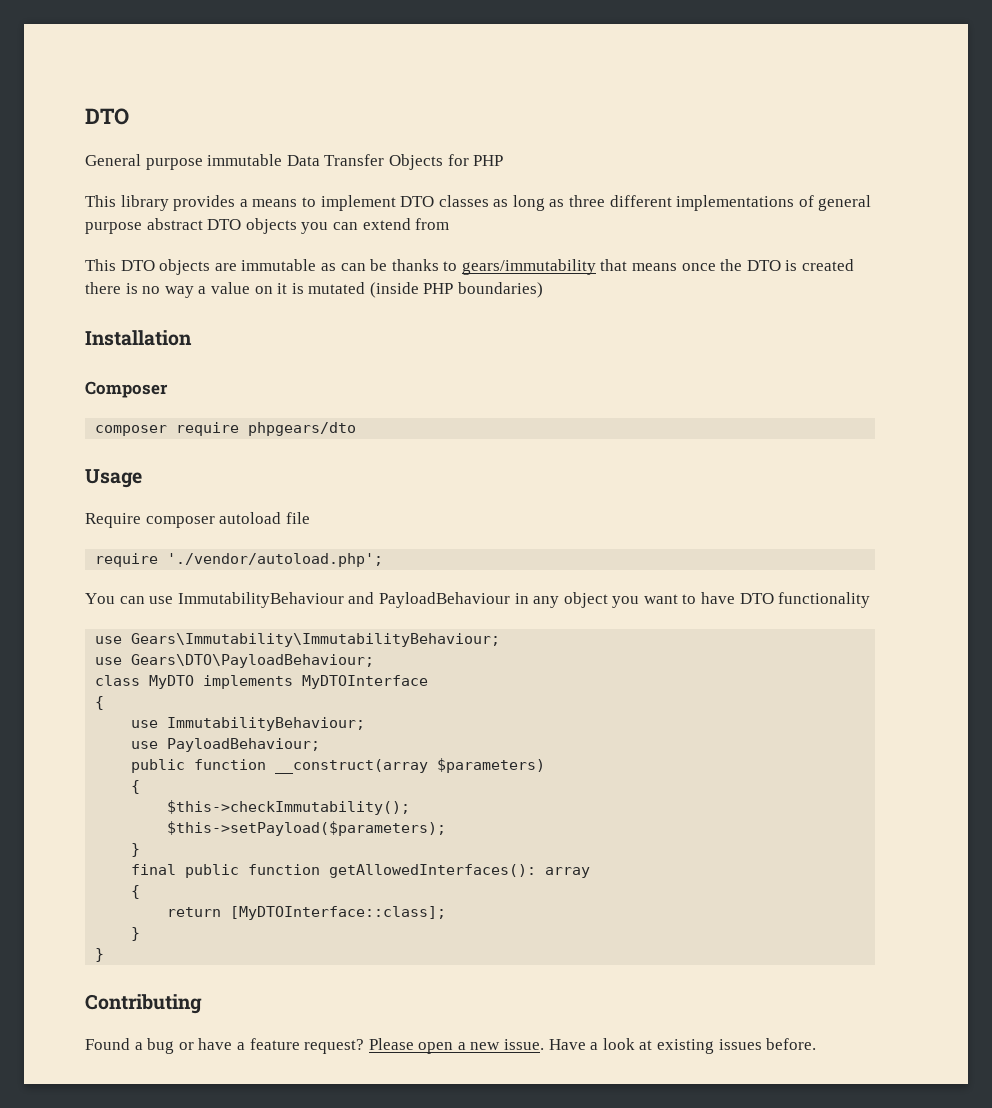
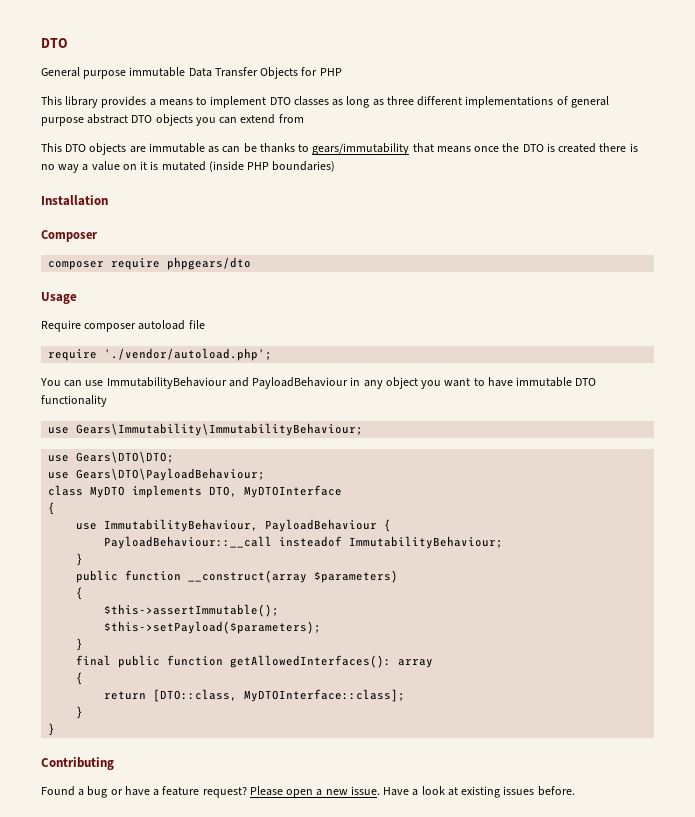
(736, 598) none -> [516,377,573,387] immutable
(501, 640) none -> [48,451,175,463] // use Gears\DTO\DTO;
(294, 682) none -> [209,486,238,497] DTO,
(159, 724) none -> [104,519,392,532] [104,536,343,549] ImmutabilityBehaviour, PayloadBehaviour { // PayloadBehaviour::__call insteadof
[131,738,321,752] use PayloadBehaviour; -> [76,553,84,566] }
[167,800,411,815] $this->checkImmutability(); -> [104,604,280,617] $this->assertImmutable();
[230,906,447,920] [MyDTOInterface::class]; -> [153,689,406,702] [DTO::class, MyDTOInterface::class];

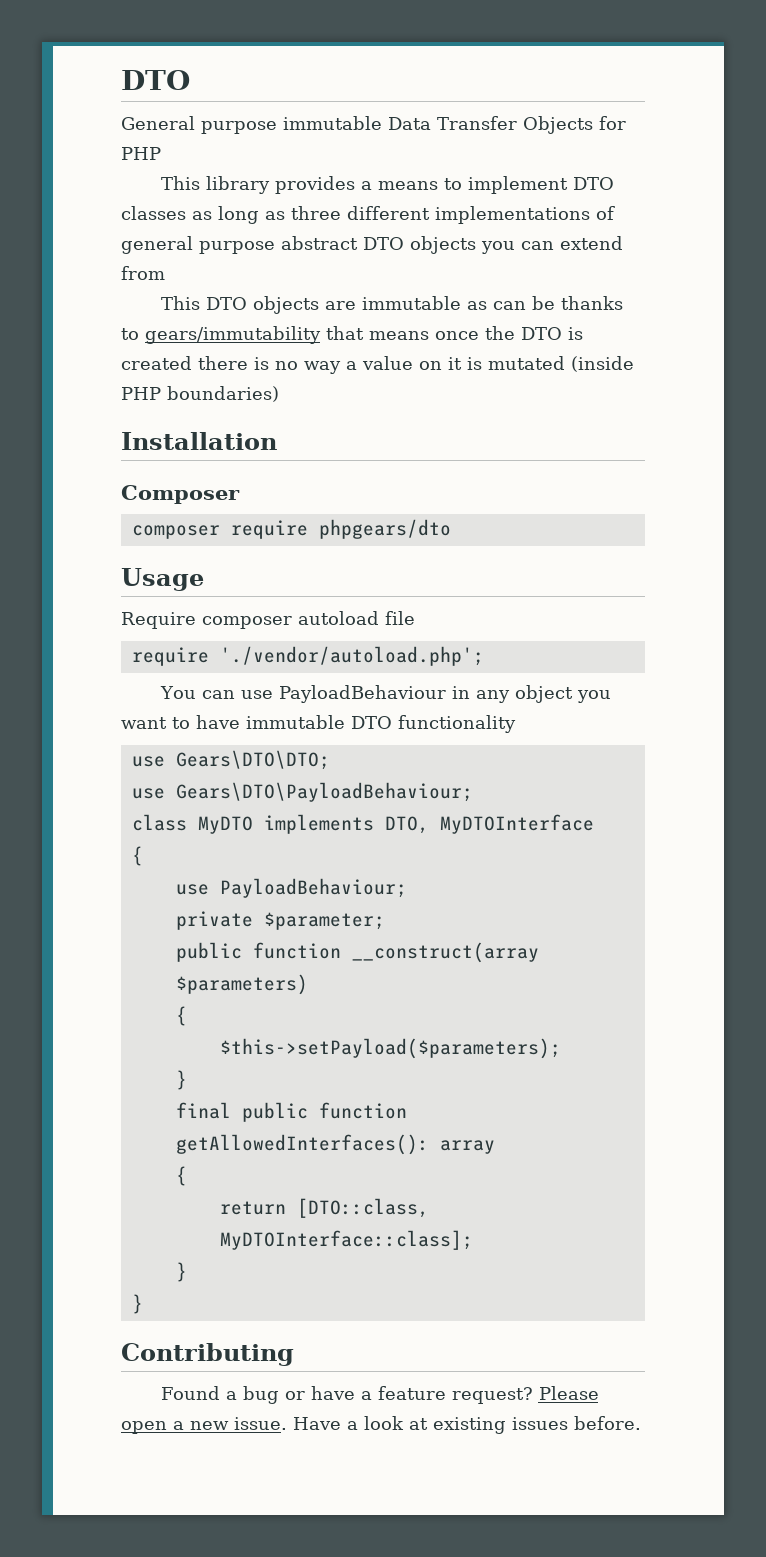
[106,377,249,389] ImmutabilityBehaviour and -> (273, 694) none
[48,423,364,436] // use Gears\Immutability\ImmutabilityBehaviour; -> (516, 724) none
[104,519,392,532] [104,536,504,549] [76,553,84,566] ImmutabilityBehaviour, PayloadBehaviour { // PayloadBehaviour::__call insteadof ImmutabilityBehaviour; // } -> [219,878,407,898] [175,911,385,930] PayloadBehaviour; // private $parameter;
[104,604,280,617] // $this->assertImmutable(); -> (187, 1016) none

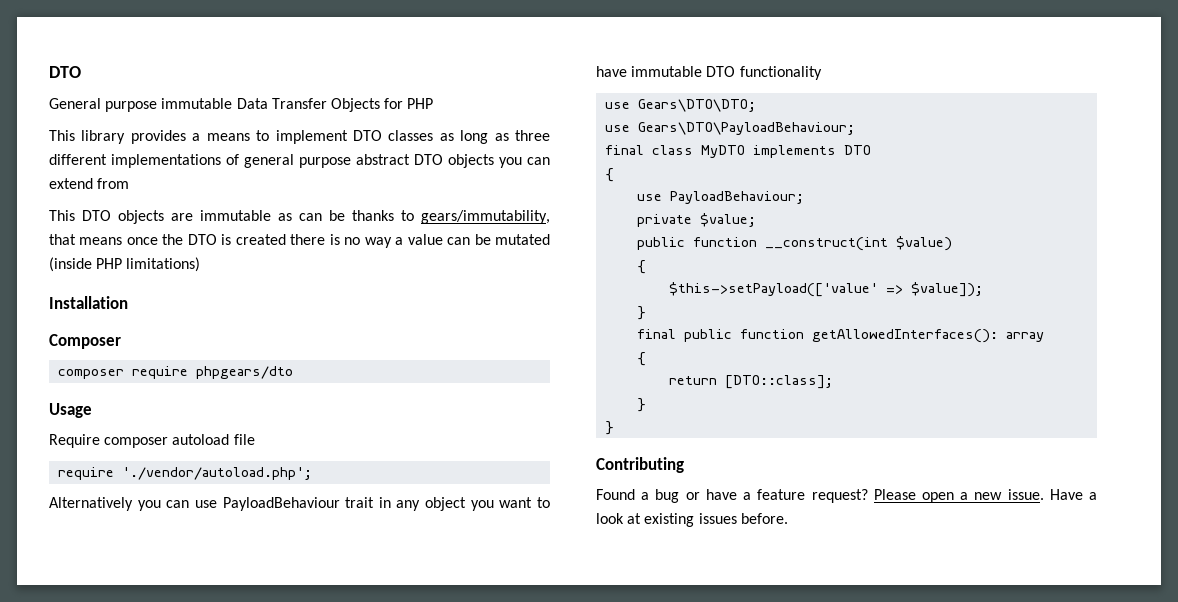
[145,326,321,344] gears/immutability -> [421,210,550,224] gears/immutability,
[419,357,482,370] on it is -> [447,234,491,245] can be
[167,386,279,402] boundaries) -> [126,257,201,272] limitations)
[159,686,196,699] You -> [49,497,161,511] Alternatively you
(447, 694) none -> [345,497,375,508] trait
(473, 792) none -> [605,145,645,155] final
[384,814,594,834] DTO, MyDTOInterface -> [844,145,872,155] DTO
[263,912,385,930] [175,942,539,963] [175,974,308,995] [175,1006,187,1026] [219,1038,561,1059] $parameter; // public function __construct(array $parameters) // { // $this->setPayload($parameters); -> [700,213,757,227] [637,236,953,251] [637,260,647,274] [669,282,984,297] $value; // public function __construct(int $value) // { // $this->setPayload(['value' => $value]);
[296,1198,429,1218] [219,1230,473,1250] [DTO::class, MyDTOInterface::class]; -> [725,375,834,389] [DTO::class];

